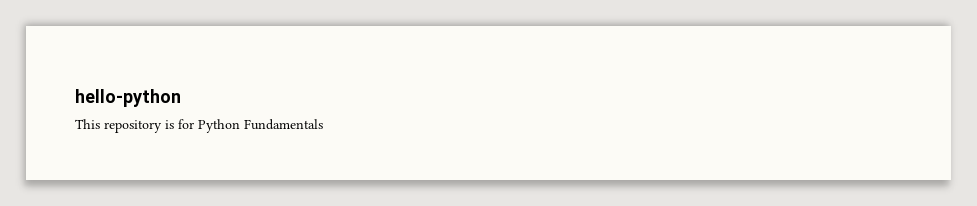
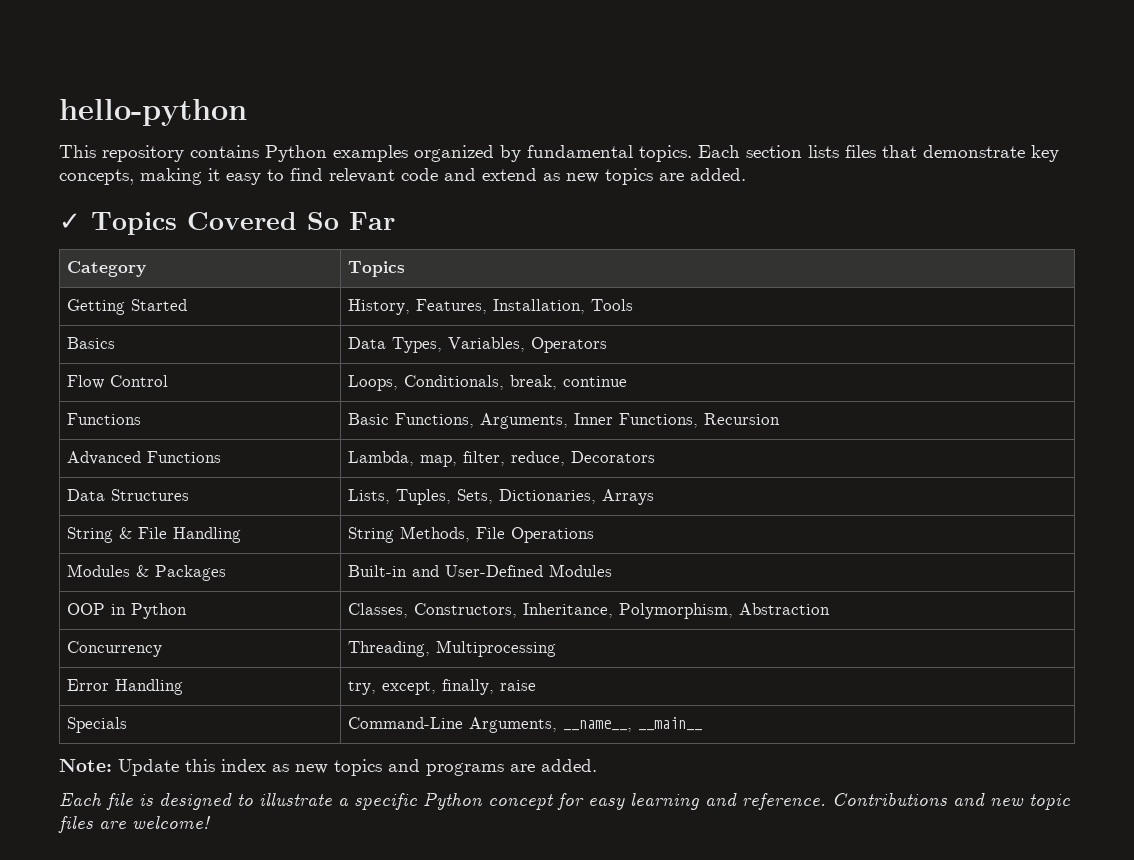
[165,119,323,133] is for Python Fundamentals -> [190,145,1059,162] [59,168,746,185] [59,212,395,235] [67,261,147,277] [348,261,406,277] [67,299,188,315] [348,299,634,315] [67,337,116,349] [348,337,608,353] [67,375,169,389] [348,375,628,391] [67,413,142,425] [348,413,781,429] [67,451,222,465] [348,451,656,467] [67,489,190,501] [348,489,655,505] [67,527,242,543] [348,526,595,543] [67,564,227,581] [348,564,613,577] [67,603,188,619] [348,603,831,619] [67,641,163,657] [348,640,557,657] [67,679,184,695] [348,679,537,695] [67,717,128,733] [348,717,703,733] [59,759,597,776] [59,792,1070,810] [58,816,211,833] contains Python examples organized by fundamental topics. Each section lists files that demonstrate key concepts, making it easy to find relevant code and extend as new topics are added. // ✓ Topics Covered So Far // Category | Topics // Getting Started | History, Features, Installation, Tools // Basics | Data Types, Variables, Operators // Flow Control | Loops, Conditionals, break, continue // Functions | Basic Functions, Arguments, Inner Functions, Recursion // Advanced Functions | Lambda, map, filter, reduce, Decorators // Data Structures | Lists, Tuples, Sets, Dictionaries, Arrays // String & File Handling | String Methods, File Operations // Modules & Packages | Built-in and User-Defined Modules // OOP in Python | Classes, Constructors, Inheritance, Polymorphism, Abstraction // Concurrency | Threading, Multiprocessing // Error Handling | try, except, finally, raise // Specials | Command-Line Arguments, __name__, __main__ // Note: Update this index as new topics and programs are added. // Each file is designed to illustrate a specific Python concept for easy learning and reference. Contributions and new topic files are welcome!

